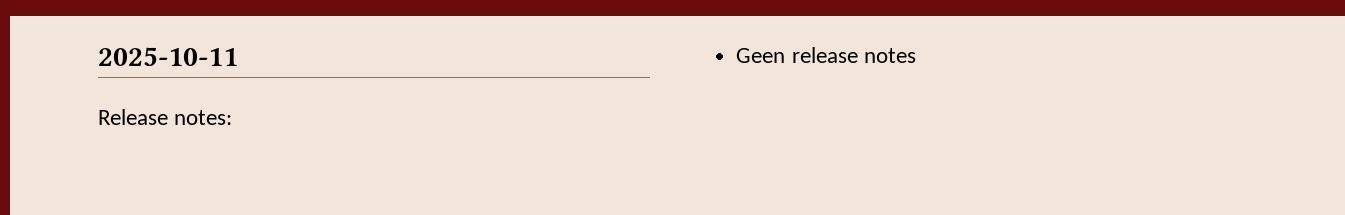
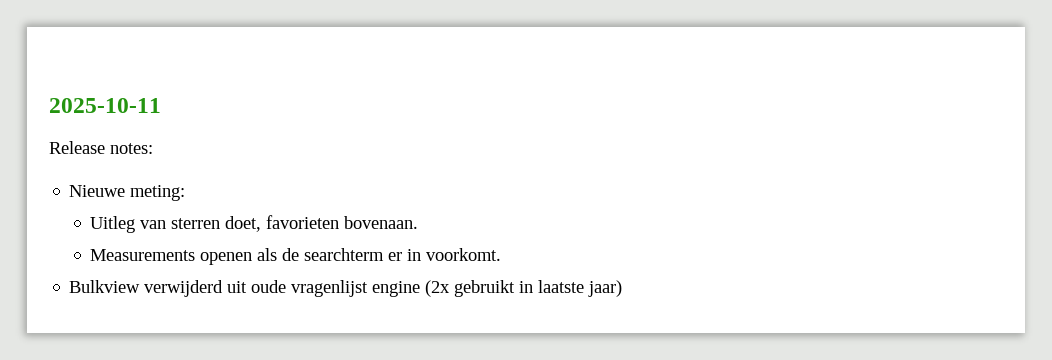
[736,47,916,63] Geen release notes -> [69,185,186,201] [90,215,419,233] [90,248,502,265] [69,280,623,297] Nieuwe meting: // Uitleg van sterren doet, favorieten bovenaan. // Measurements openen als de searchterm er in voorkomt. // Bulkview verwijderd uit oude vragenlijst engine (2x gebruikt in laatste jaar)

